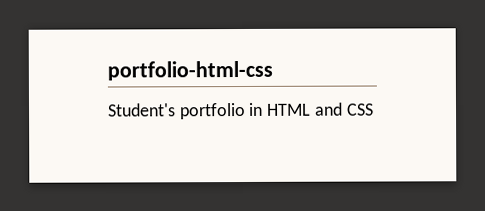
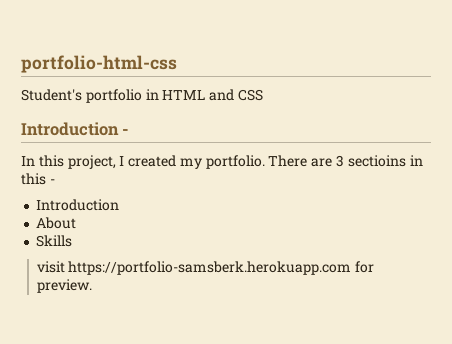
(374, 109) none -> [21,122,130,136] [21,155,423,169] [21,173,55,185] [36,199,120,211] [36,217,77,229] [36,235,73,247] [36,261,375,275] [36,279,92,293] // Introduction - // In this project, I created my portfolio. There are 3 sectioins in this - // Introduction // About // Skills // visit https://portfolio-samsberk.herokuapp.com for preview.

